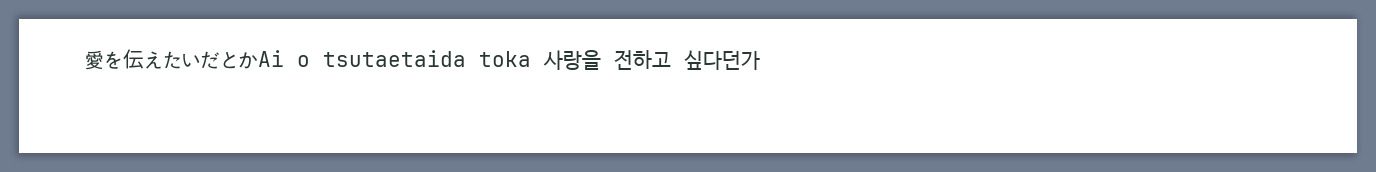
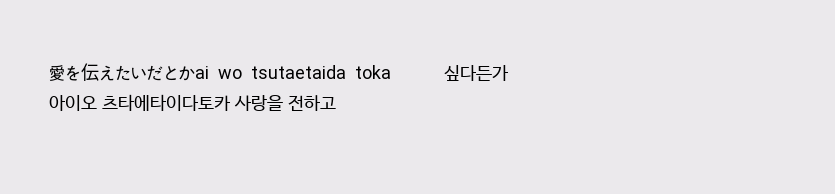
[258,50,531,67] Ai o tsutaetaida toka -> [195,65,391,79] [49,94,231,111] ai wo tsutaetaida toka 아이오 츠타에타이다토카
[684,50,760,70] 싶다던가 -> [444,65,509,81] 싶다든가

